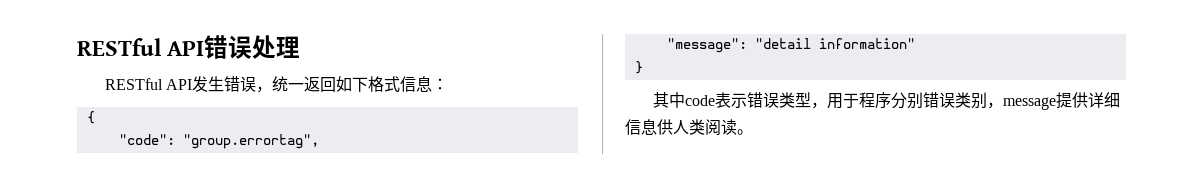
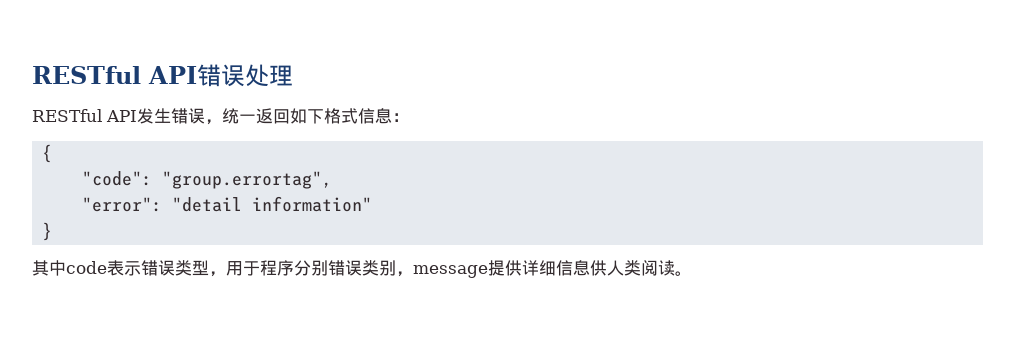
[666,38,747,53] "message": -> [82,197,163,212] "error":

